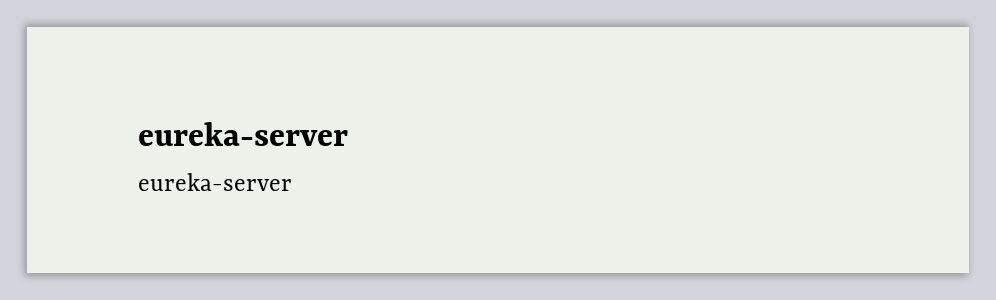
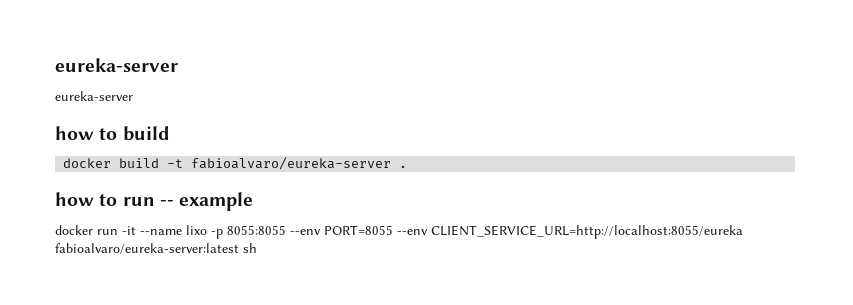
(292, 182) none -> [55,126,170,141] [63,157,408,170] [55,192,254,211] [55,225,743,239] [55,243,257,254] // how to build // docker build -t fabioalvaro/eureka-server . // how to run -- example // docker run -it --name lixo -p 8055:8055 --env PORT=8055 --env CLIENT_SERVICE_URL=http://localhost:8055/eureka fabioalvaro/eureka-server:latest sh

